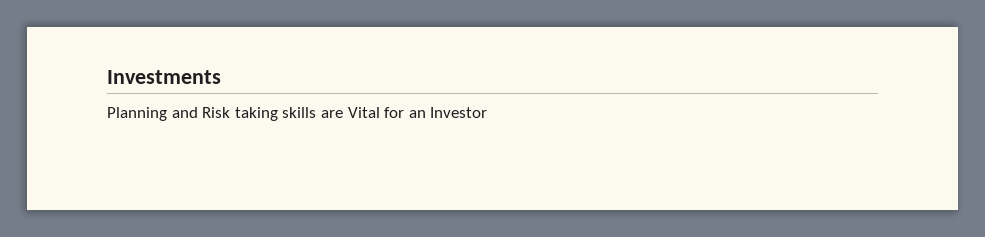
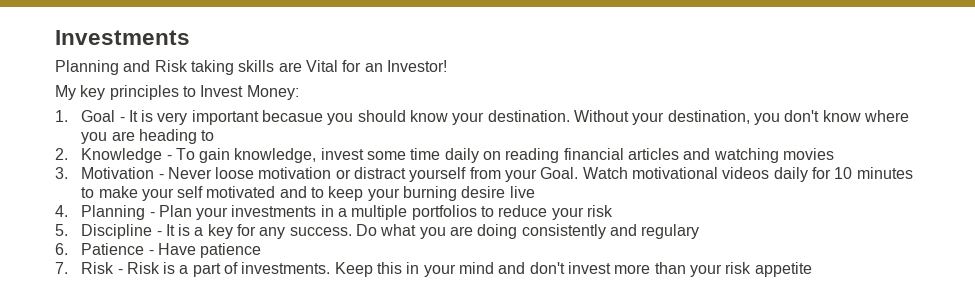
[430,107,488,118] Investor -> [386,60,447,72] [55,85,299,100] [55,110,909,125] [81,129,215,144] [55,148,835,163] [55,167,913,182] [81,186,535,201] [55,205,614,220] [55,224,700,239] [55,243,262,258] [55,262,812,277] Investor! // My key principles to Invest Money: // 1. Goal - It is very important becasue you should know your destination. Without your destination, you don't know where you are heading to // 2. Knowledge - To gain knowledge, invest some time daily on reading financial articles and watching movies // 3. Motivation - Never loose motivation or distract yourself from your Goal. Watch motivational videos daily for 10 minutes to make your self motivated and to keep your burning desire live // 4. Planning - Plan your investments in a multiple portfolios to reduce your risk // 5. Discipline - It is a key for any success. Do what you are doing consistently and regulary // 6. Patience - Have patience // 7. Risk - Risk is a part of investments. Keep this in your mind and don't invest more than your risk appetite

